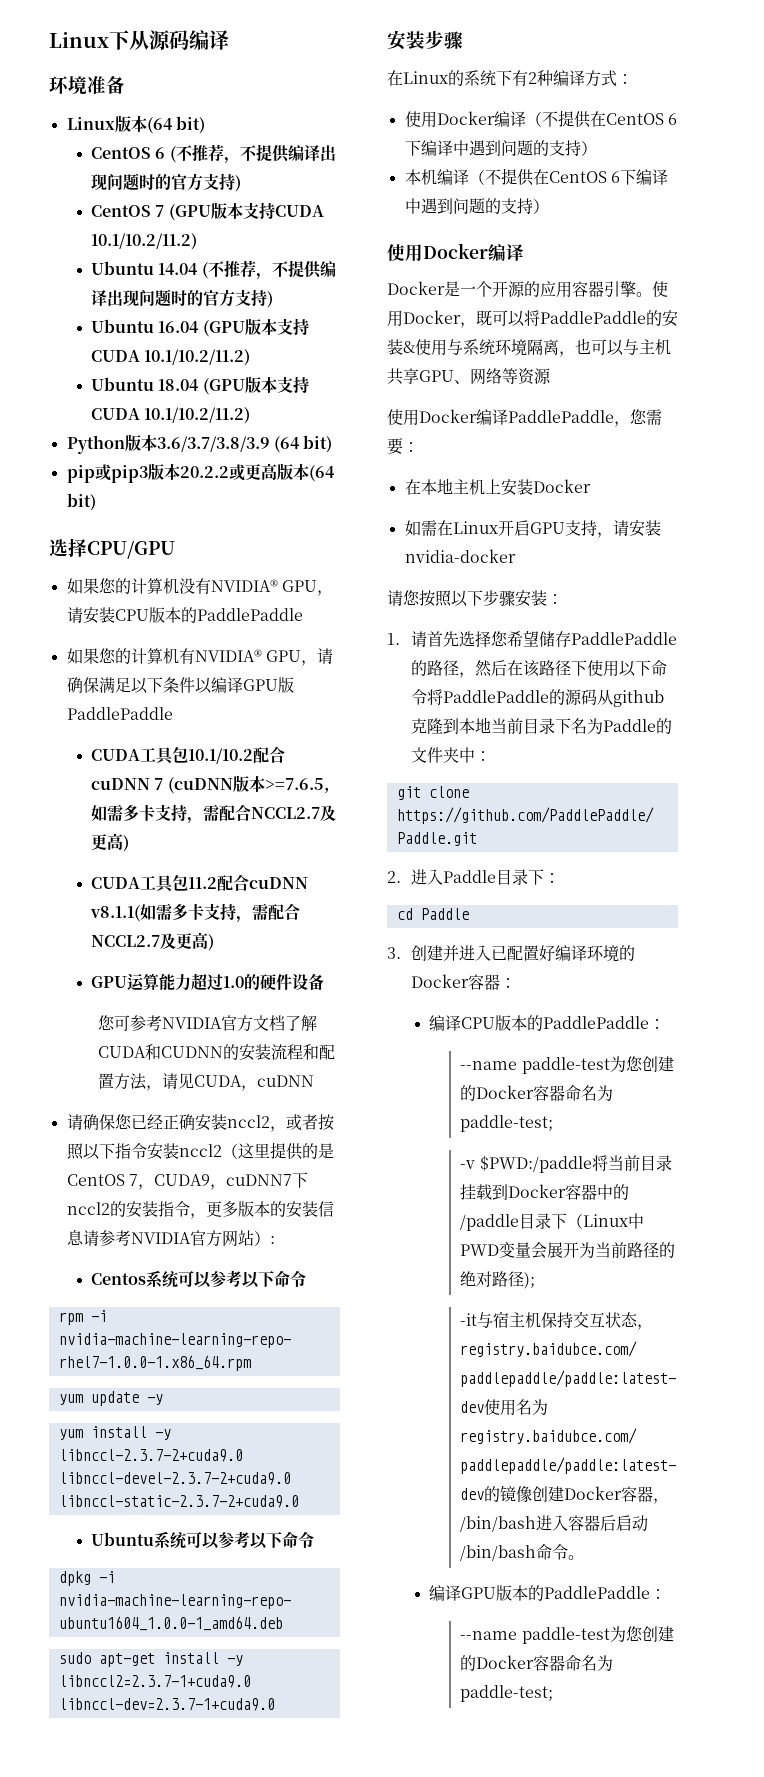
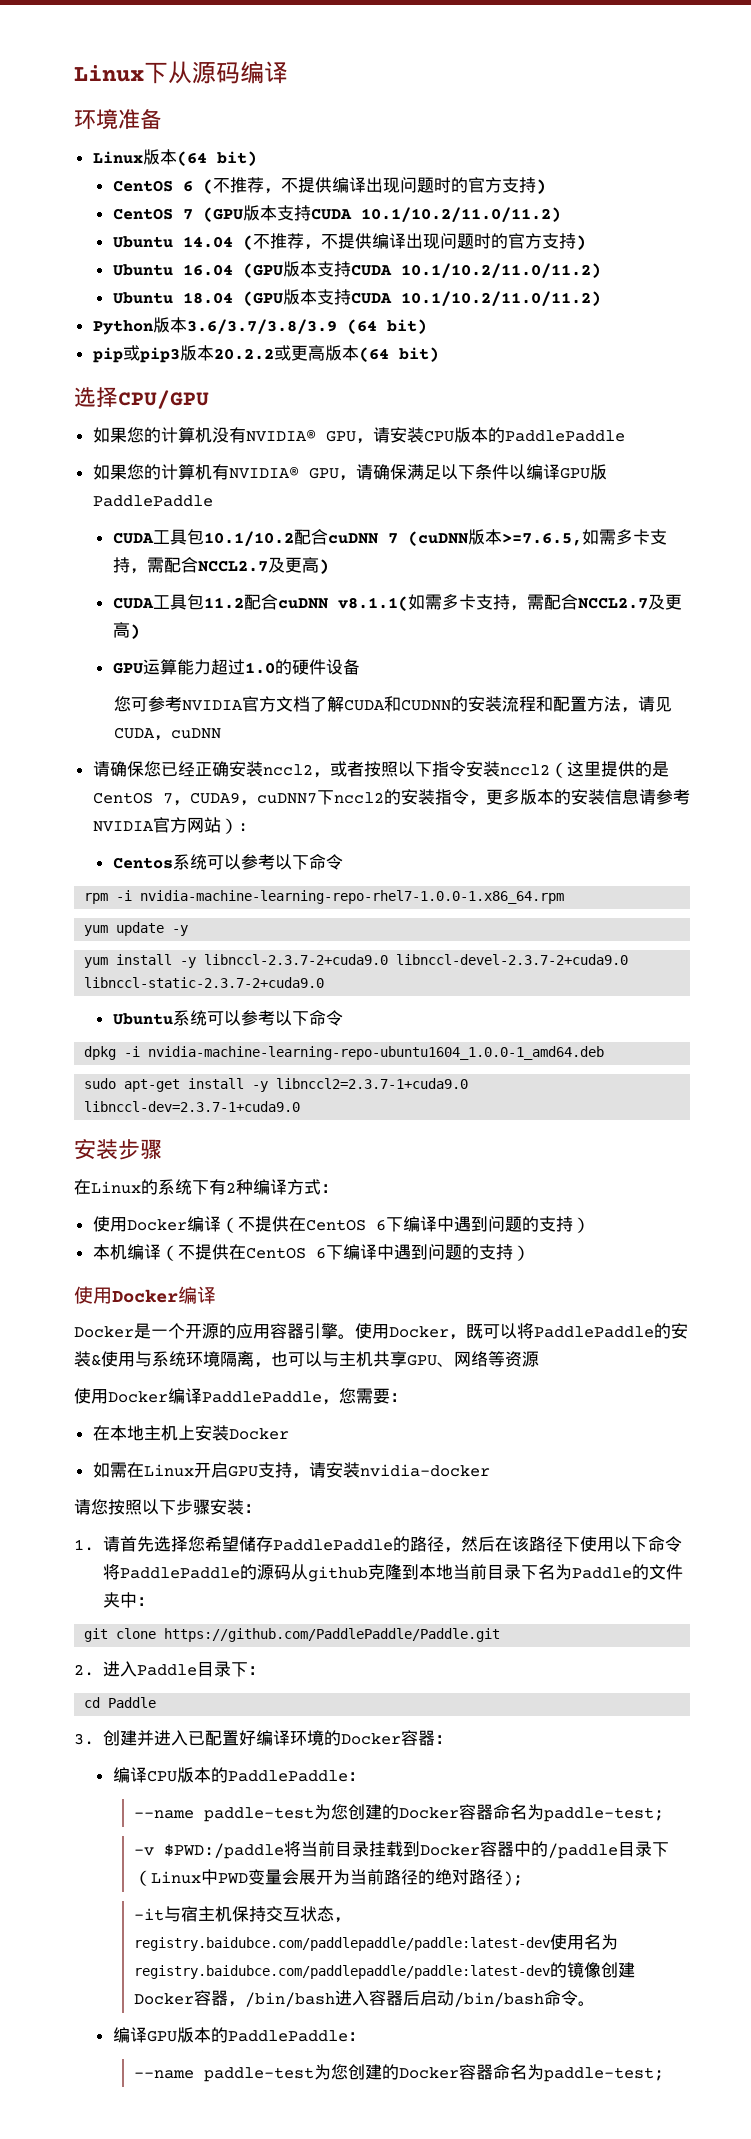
[91,233,198,250] 10.1/10.2/11.2) -> [360,207,561,222] 10.1/10.2/11.0/11.2)
[144,349,251,366] 10.1/10.2/11.2) -> [400,263,601,278] 10.1/10.2/11.0/11.2)
[144,407,251,424] 10.1/10.2/11.2) -> [400,291,601,306] 10.1/10.2/11.0/11.2)

